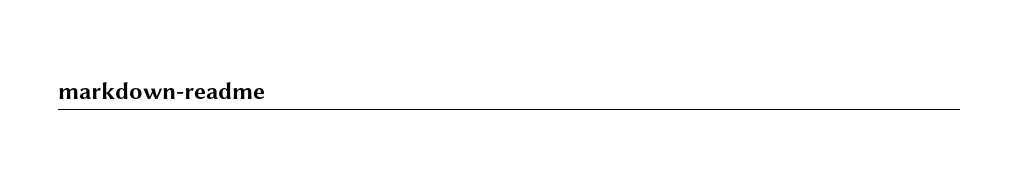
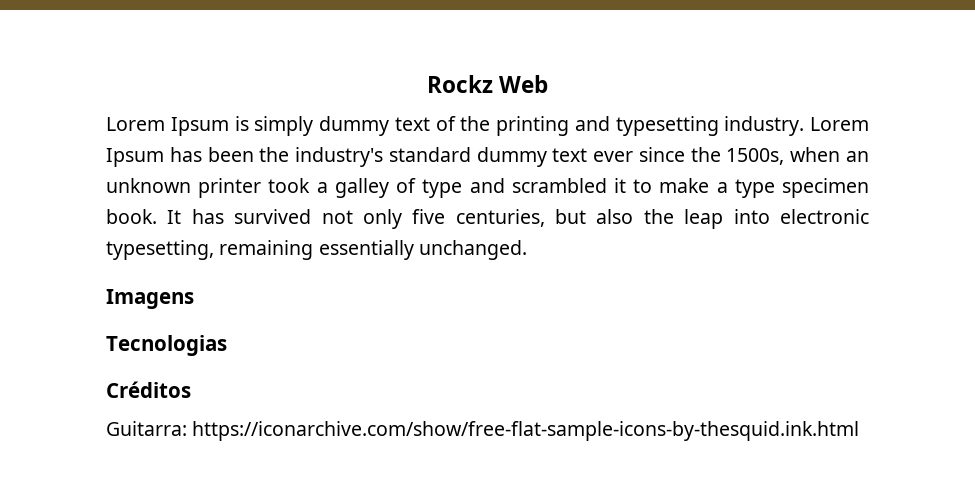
[58,82,265,99] markdown-readme -> [426,75,549,93] [106,116,869,136] [106,147,869,167] [106,178,869,198] [106,209,869,229] [106,240,527,260] [106,289,194,309] [106,335,227,356] [106,381,191,398] [106,421,860,441] Rockz Web // Lorem Ipsum is simply dummy text of the printing and typesetting industry. Lorem Ipsum has been the industry's standard dummy text ever since the 1500s, when an unknown printer took a galley of type and scrambled it to make a type specimen book. It has survived not only five centuries, but also the leap into electronic typesetting, remaining essentially unchanged. // Imagens // Tecnologias // Créditos // Guitarra: https://iconarchive.com/show/free-flat-sample-icons-by-thesquid.ink.html

